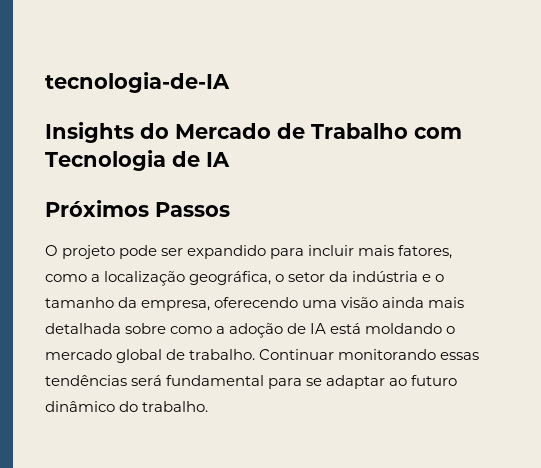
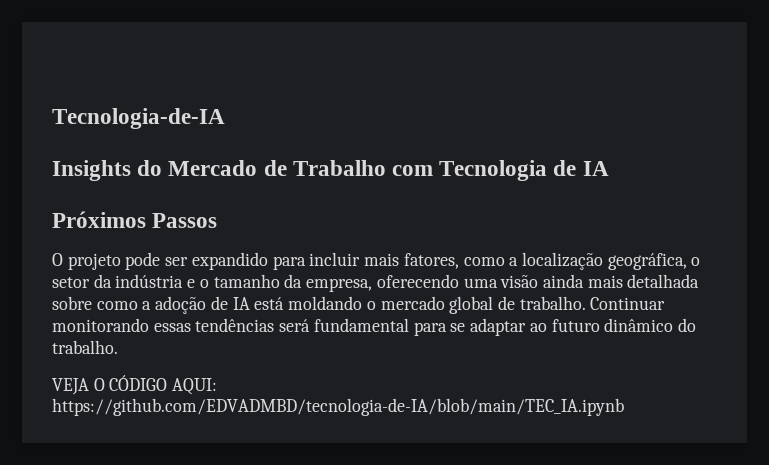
[45,72,230,93] tecnologia-de-IA -> [52,108,225,129] Tecnologia-de-IA
(209, 406) none -> [52,375,218,395] [52,398,624,416] // VEJA O CÓDIGO AQUI: https://github.com/EDVADMBD/tecnologia-de-IA/blob/main/TEC_IA.ipynb

